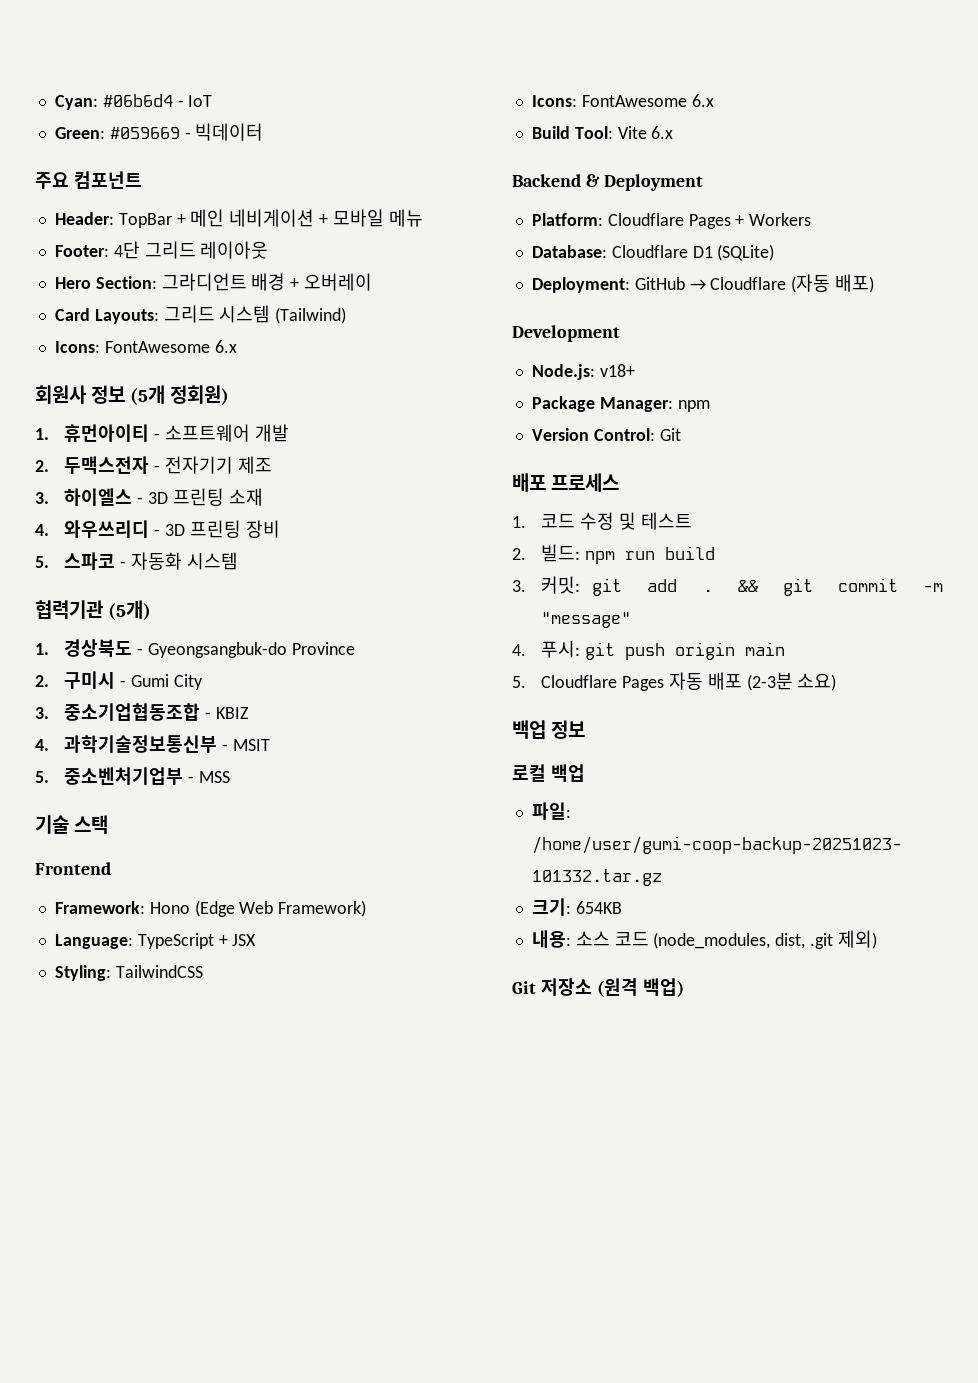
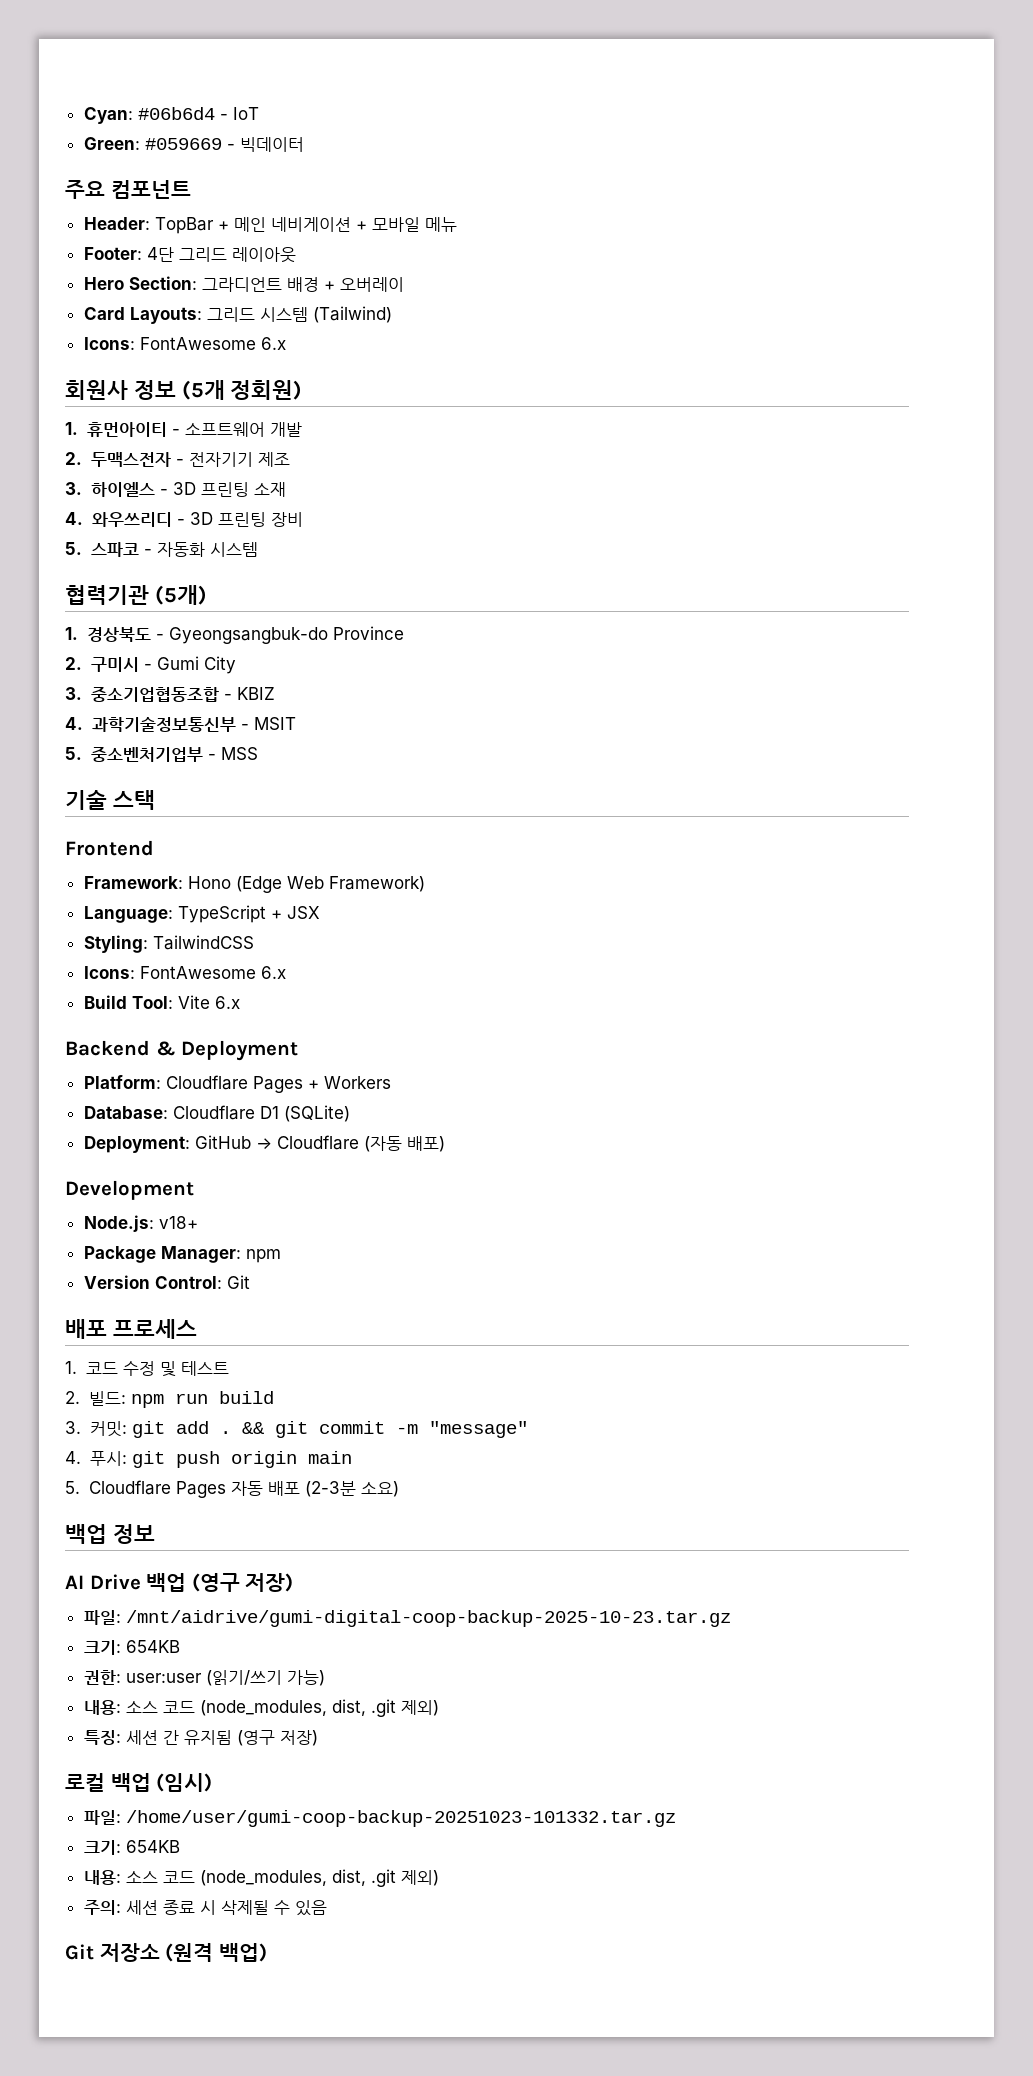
(586, 729) none -> [65,1573,294,1592] [83,1610,731,1627] [83,1640,180,1655] [83,1670,325,1686] [83,1699,439,1717] [83,1730,318,1746] // AI Drive 백업 (영구 저장) // 파일: /mnt/aidrive/gumi-digital-coop-backup-2025-10-23.tar.gz // 크기: 654KB // 권한: user:user (읽기/쓰기 가능) // 내용: 소스 코드 (node_modules, dist, .git 제외) // 특징: 세션 간 유지됨 (영구 저장)
(585, 773) none -> [156,1773,213,1792] (임시)
(877, 939) none -> [83,1900,327,1916] // 주의: 세션 종료 시 삭제될 수 있음

